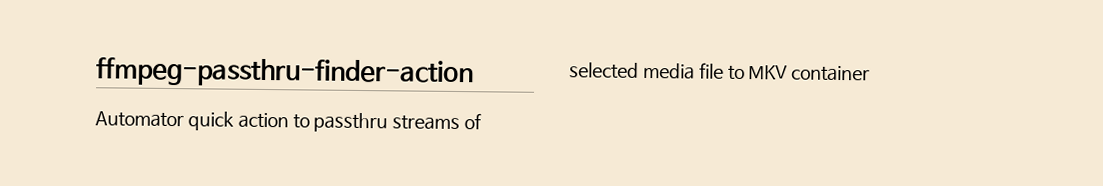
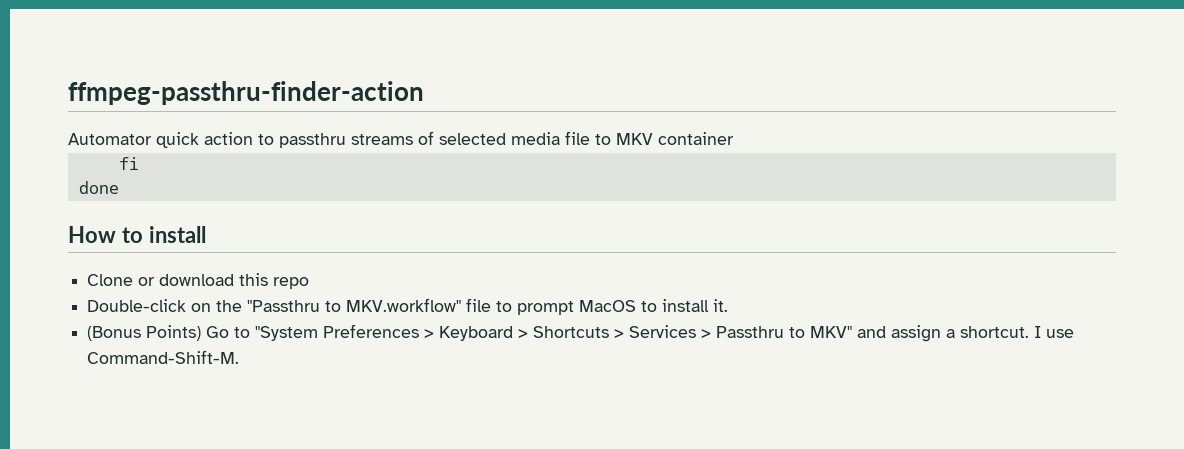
(871, 73) none -> [118,157,139,170] [78,181,119,194] [68,226,206,243] [87,273,310,289] [87,298,729,315] [87,324,1075,342] [87,350,240,364] // fi // done // How to install // Clone or download this repo // Double-click on the "Passthru to MKV.workflow" file to prompt MacOS to install it. // (Bonus Points) Go to "System Preferences > Keyboard > Shortcuts > Services > Passthru to MKV" and assign a shortcut. I use Command-Shift-M.

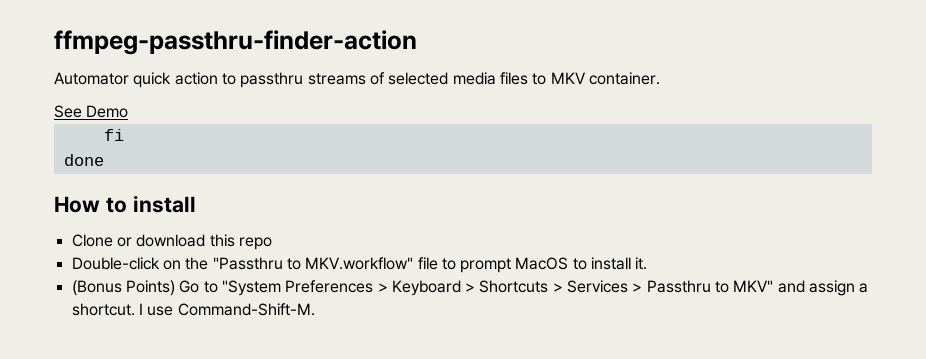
[565,131,590,145] file -> [499,72,528,85] files
[658,132,734,145] container -> [588,72,660,85] [54,105,129,118] container. // See Demo

